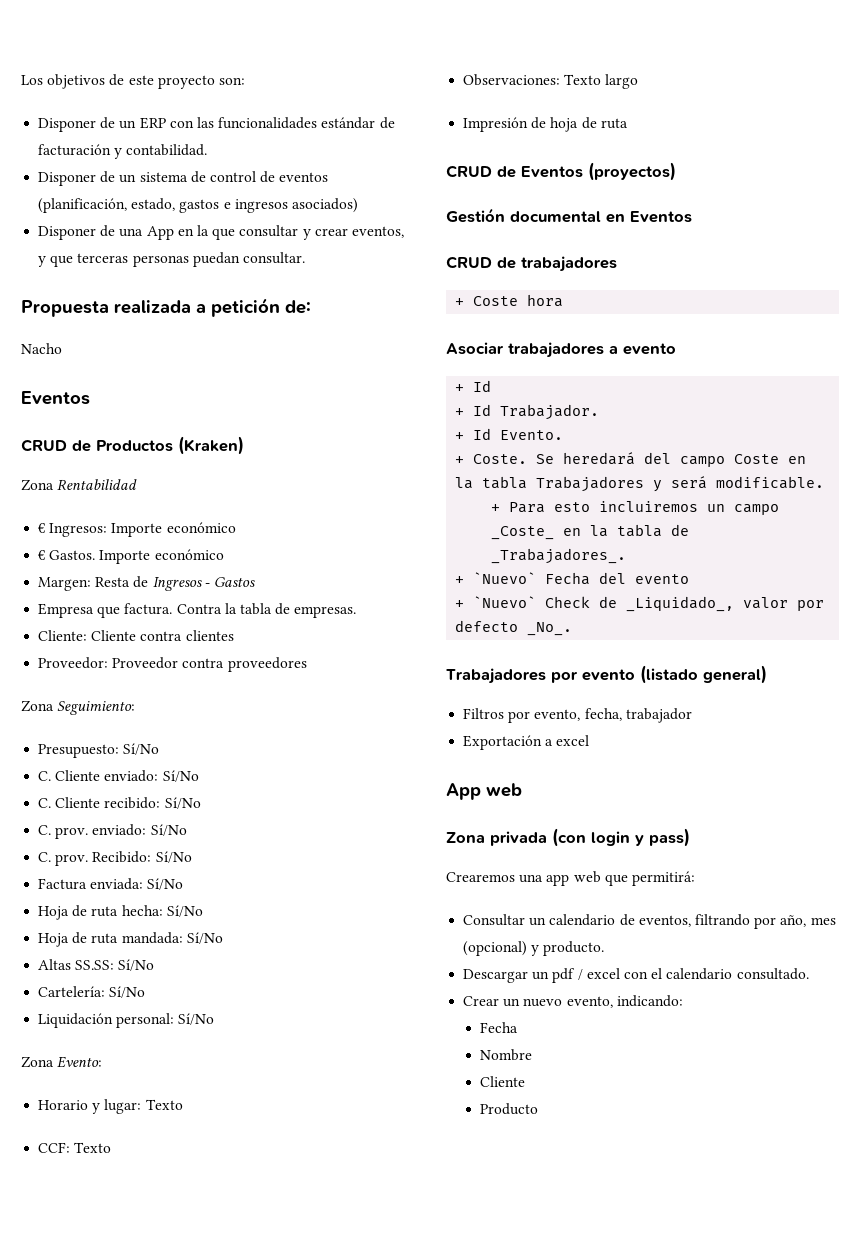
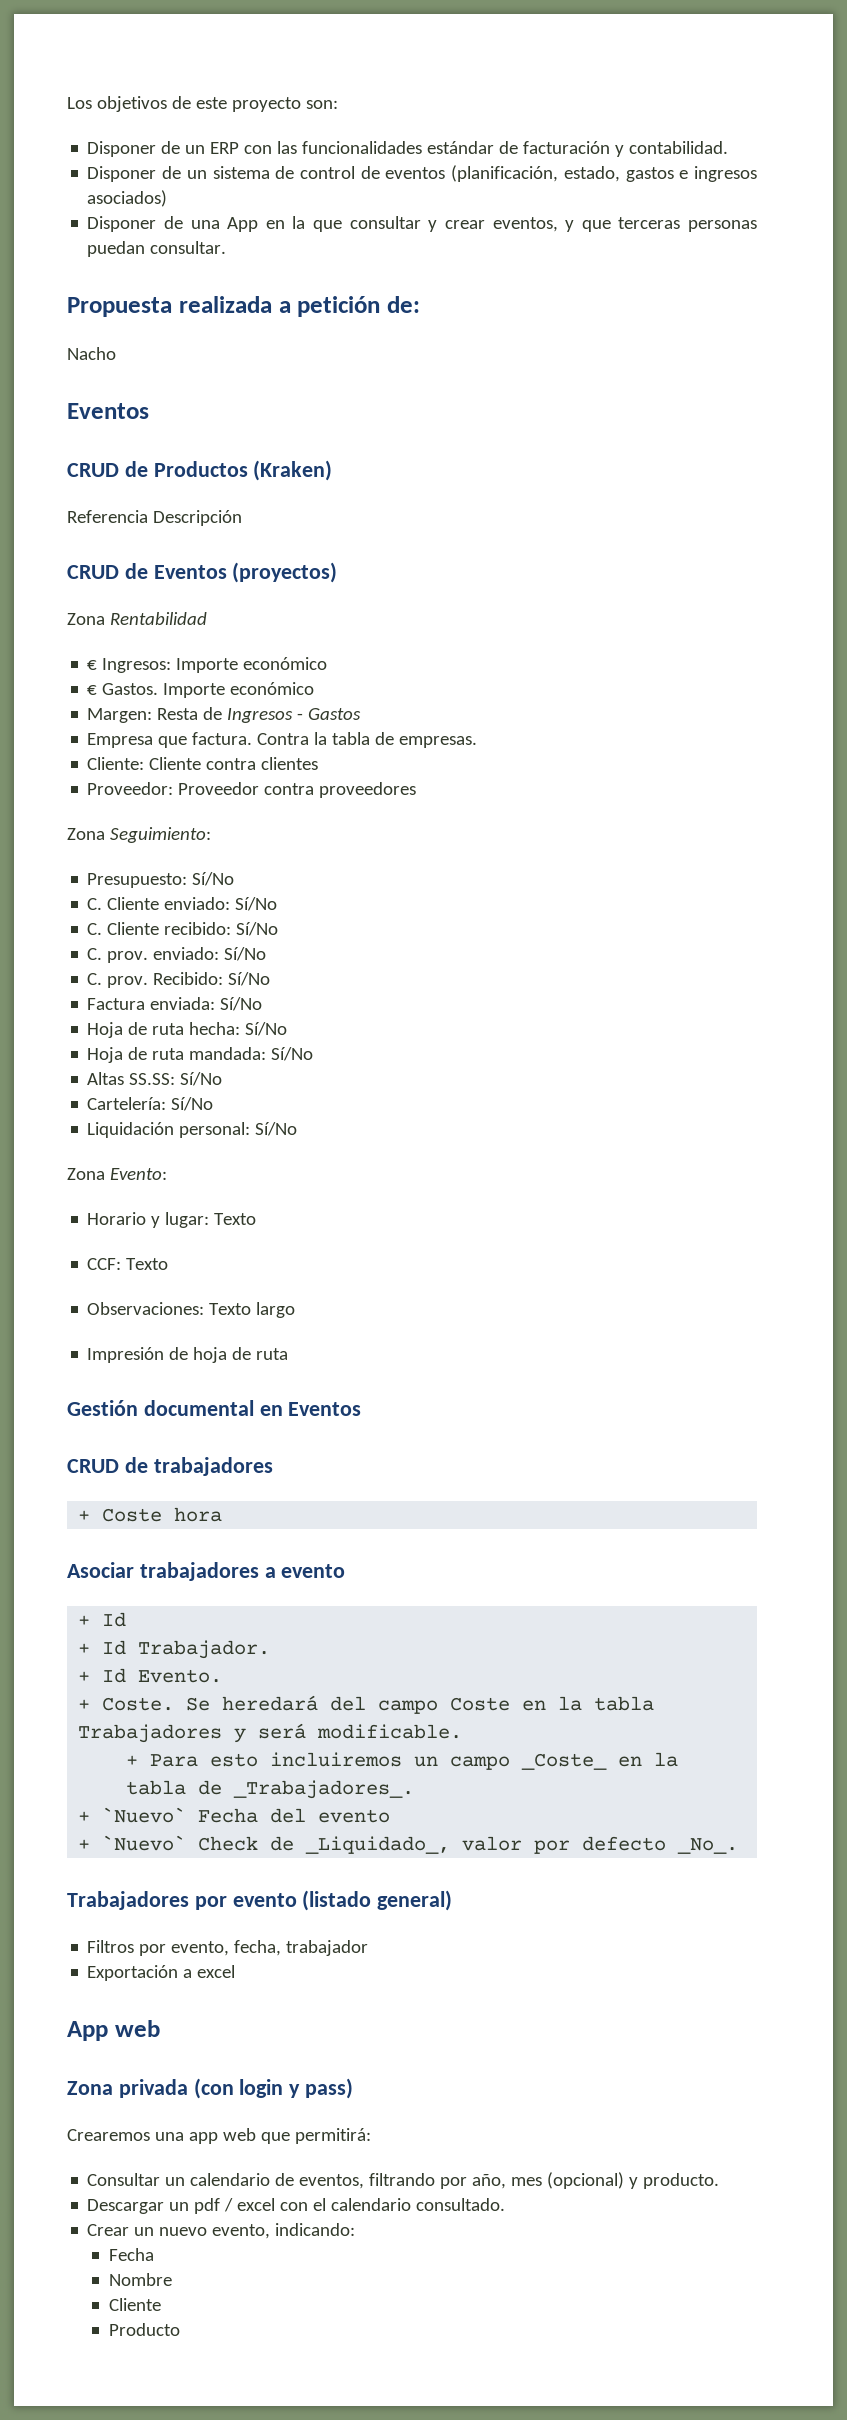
(244, 445) none -> [67,510,242,526] [67,562,338,583] // Referencia Descripción // CRUD de Eventos (proyectos)
[446,162,676,181] // CRUD de Eventos (proyectos) -> (289, 1354) none

